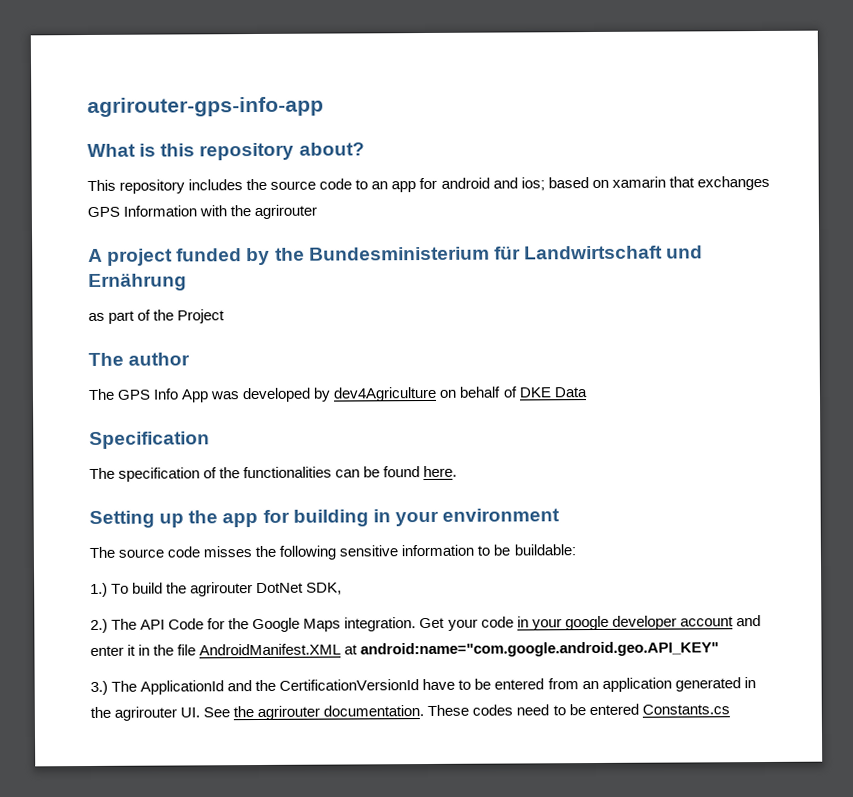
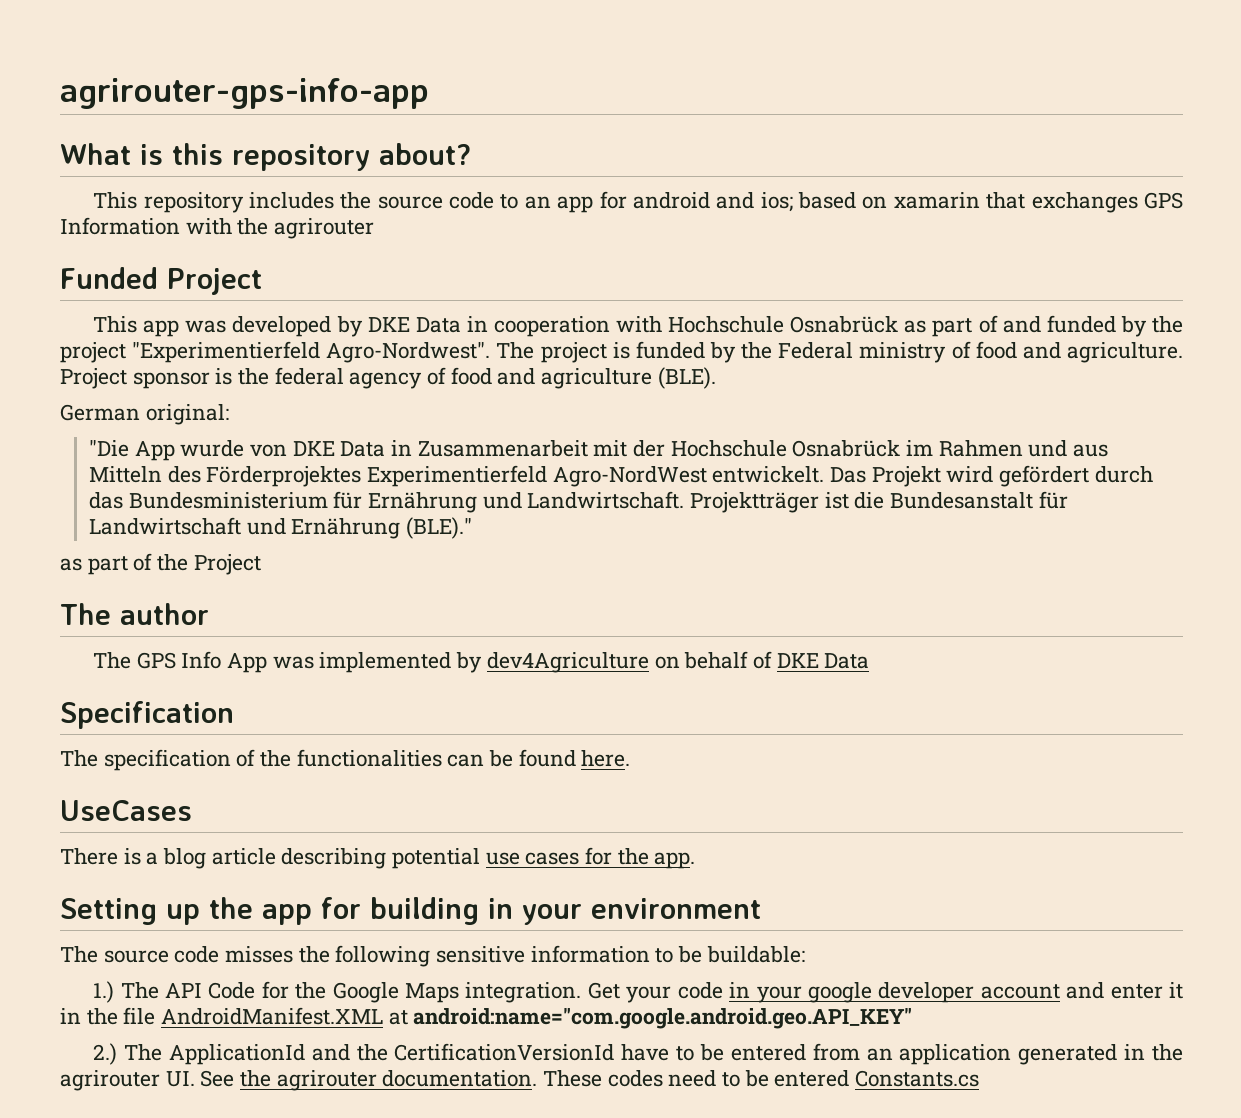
[88,246,490,266] A project funded by the Bundesministerium -> [60,267,262,295] [93,315,1183,337] [60,341,1183,363] [60,367,716,389] [60,404,229,425] [88,440,1109,461] [88,465,1153,487] [88,491,1033,513] Funded Project // This app was developed by DKE Data in cooperation with Hochschule Osnabrück as part of and funded by the project "Experimentierfeld Agro-Nordwest". The project is funded by the Federal ministry of food and agriculture. Project sponsor is the federal agency of food and agriculture (BLE). // German original: // "Die App wurde von DKE Data in Zusammenarbeit mit der Hochschule Osnabrück im Rahmen und aus Mitteln des Förderprojektes Experimentierfeld Agro-NordWest entwickelt. Das Projekt wird gefördert durch das Bundesministerium für Ernährung und Landwirtschaft. Projektträger ist die Bundesanstalt
(187, 282) none -> [405,517,472,539] (BLE)."
[242,387,312,403] developed -> [319,652,452,673] implemented
(458, 471) none -> [60,800,192,821] [60,847,696,869] // UseCases // There is a blog article describing potential use cases for the app.
[111,582,343,597] [90,618,108,633] To build the agrirouter DotNet SDK, // 2.) -> (115, 992) none
[90,680,108,695] 3.) -> [93,1043,118,1065] 2.)

